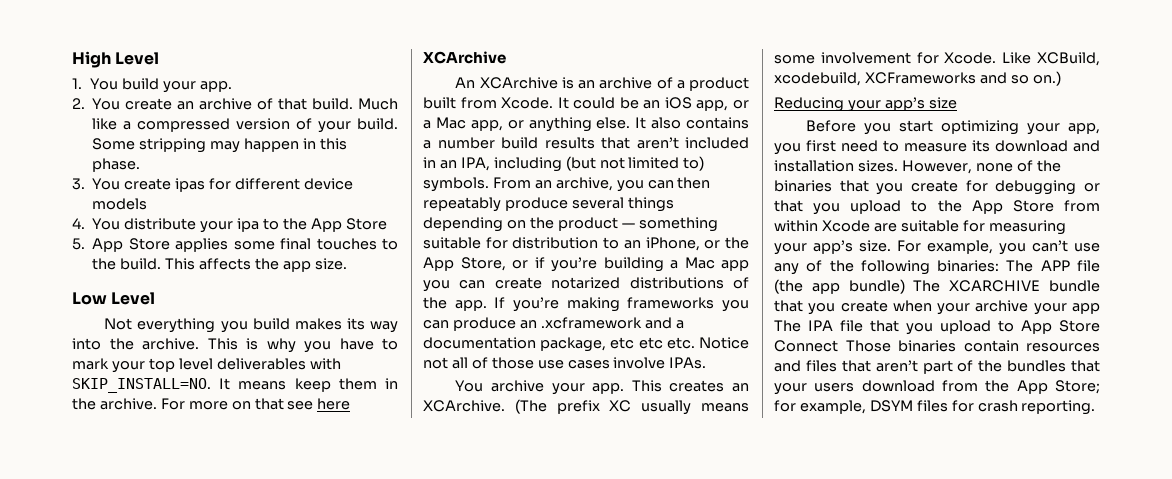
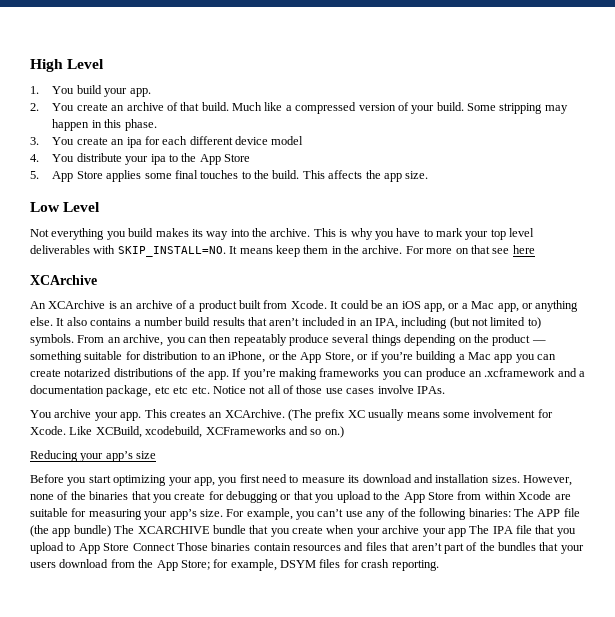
[175,178,231,192] ipas for -> [111,136,188,148] an ipa for each
[92,198,148,210] models -> [271,136,304,145] model

